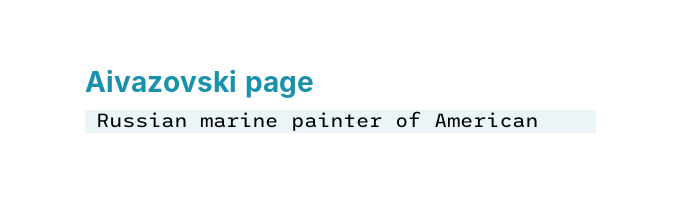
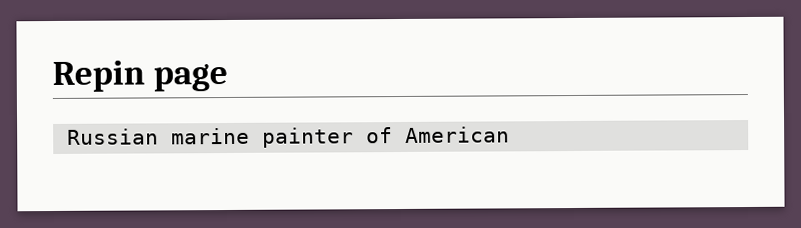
[85,69,237,92] Aivazovski -> [52,60,145,93] Repin

